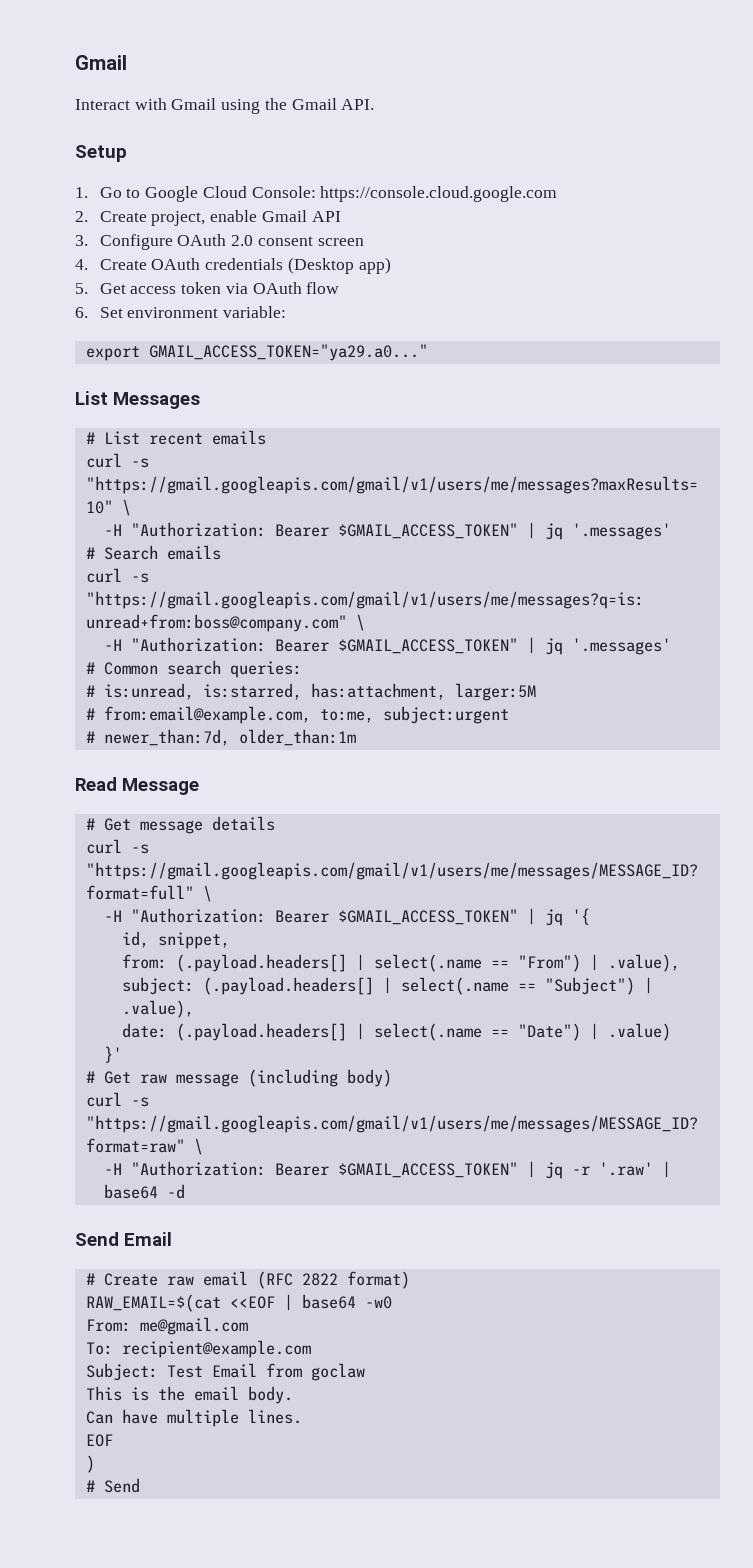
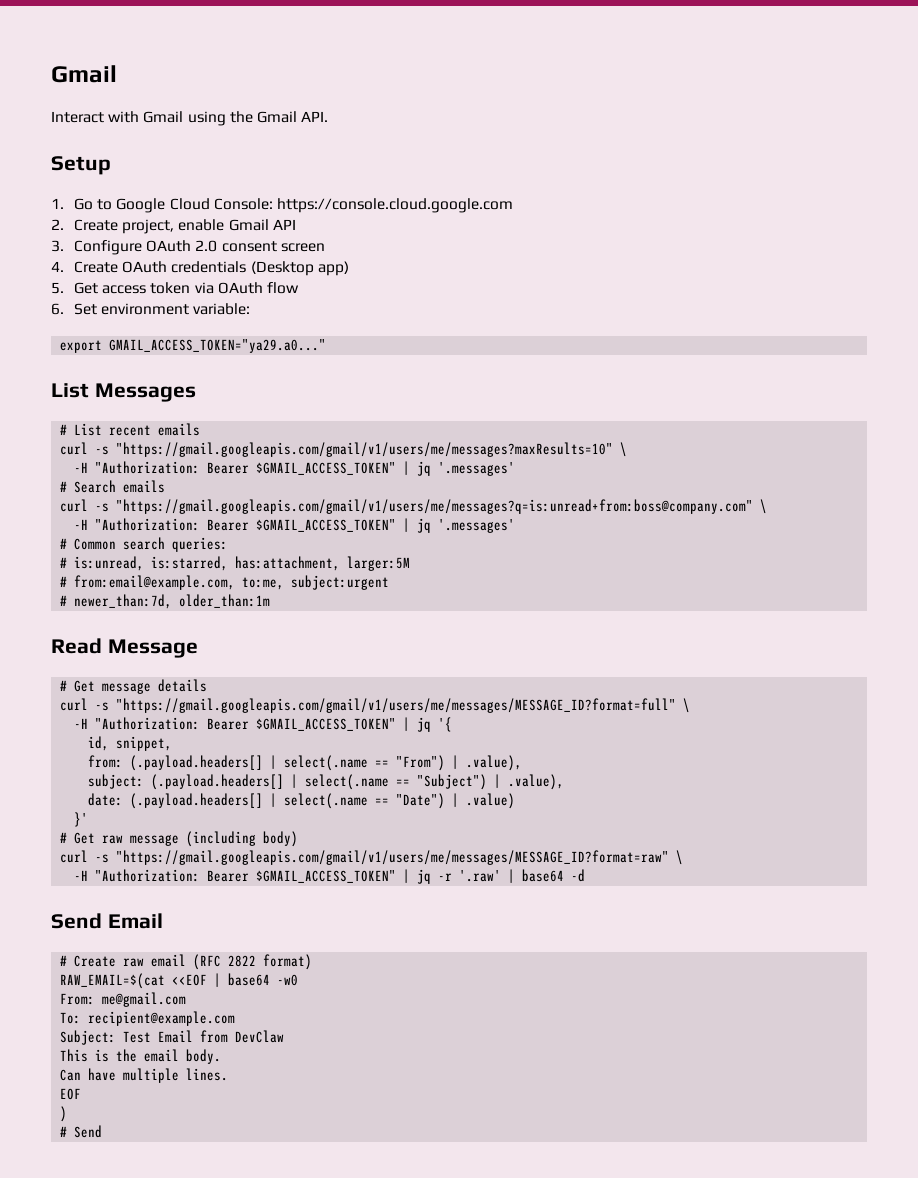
[310,1363,365,1381] goclaw -> [235,1030,285,1043] DevClaw

